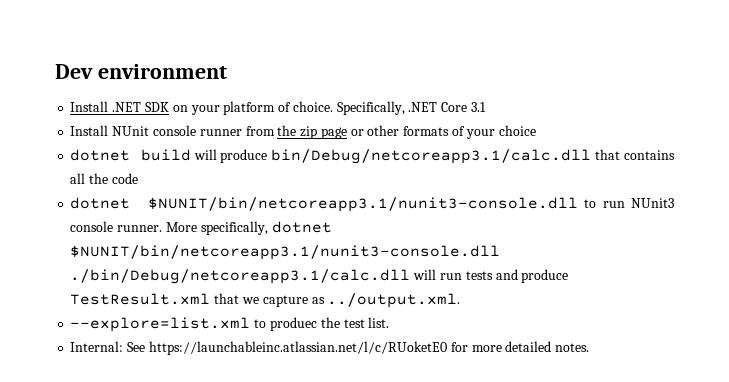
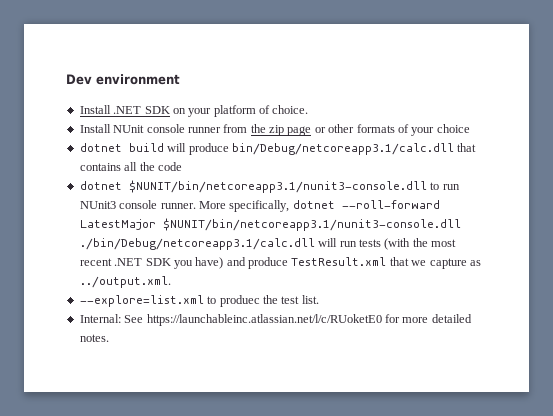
[336,101,486,115] Specifically, .NET Core 3.1 -> (309, 109) none
(332, 227) none -> [341,200,440,209] [79,219,156,230] --roll-forward LatestMajor
(493, 275) none -> [384,238,456,250] [79,257,224,269] (with the most recent .NET SDK you have)

